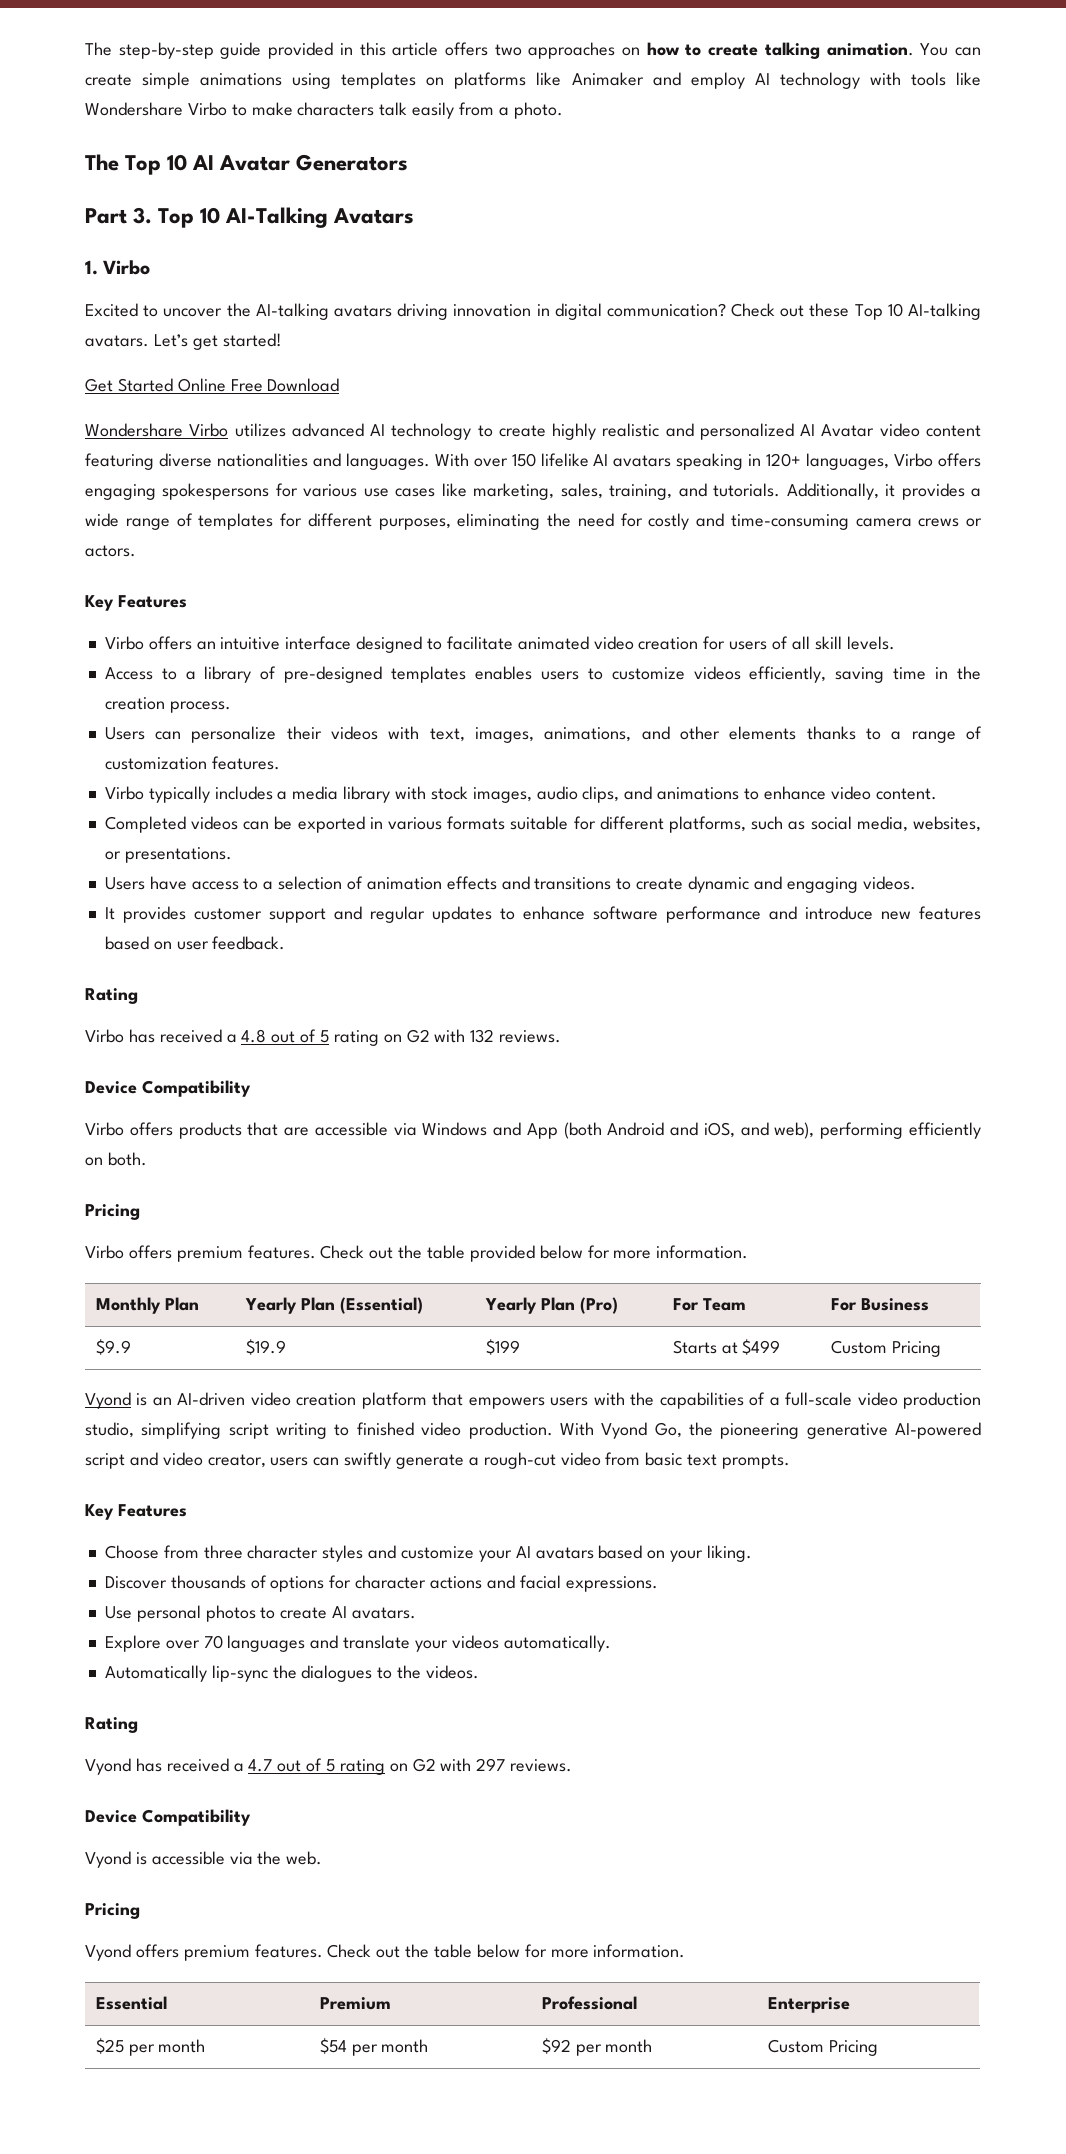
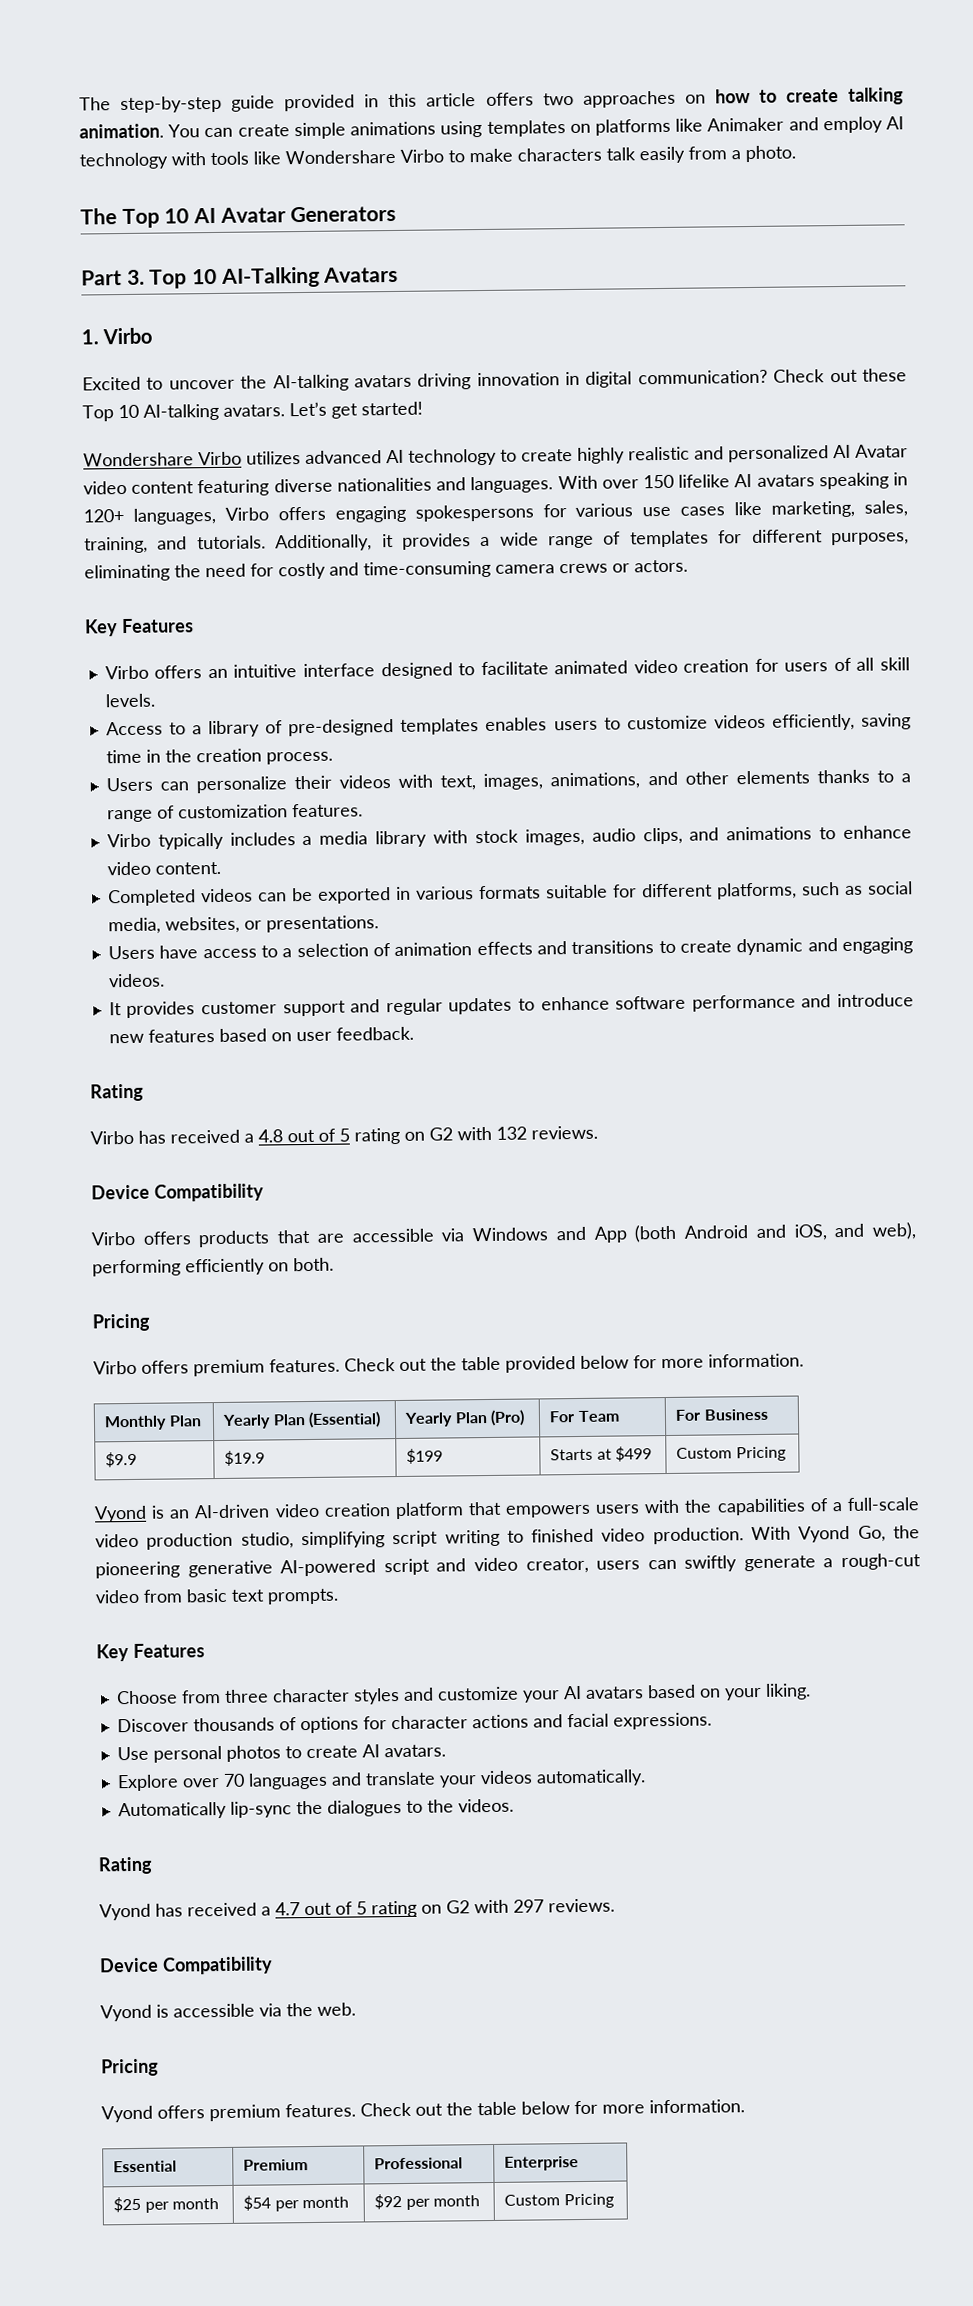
[85,378,340,392] // Get Started Online Free Download -> (423, 408) none

